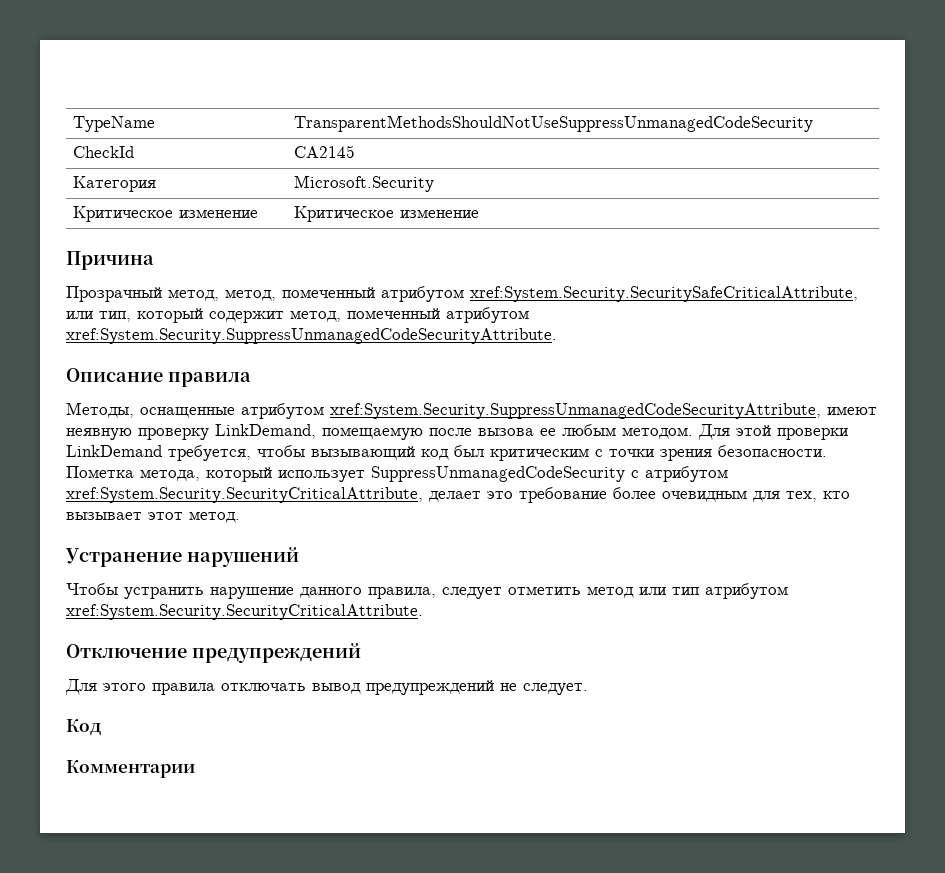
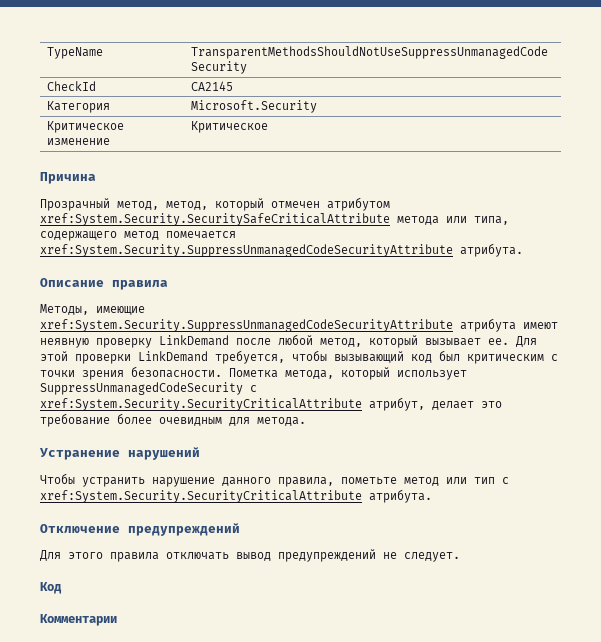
[400,209,480,218] изменение -> (268, 127) none
[282,286,858,302] [66,307,529,323] [66,328,557,344] [66,368,251,387] [66,402,877,419] [66,424,693,440] помеченный атрибутом xref:System.Security.SecuritySafeCriticalAttribute, или тип, который содержит метод, помеченный атрибутом xref:System.Security.SuppressUnmanagedCodeSecurityAttribute. // Описание правила // Методы, оснащенные атрибутом xref:System.Security.SuppressUnmanagedCodeSecurityAttribute, имеют неявную проверку LinkDemand, помещаемую после вызова ее любым методом. -> [215,197,390,211] [40,213,509,226] [40,231,236,241] [40,243,523,257] [40,278,168,290] [40,304,145,315] [40,318,558,332] [40,334,509,348] который отмечен атрибутом xref:System.Security.SecuritySafeCriticalAttribute метода или типа, содержащего метод помечается xref:System.Security.SuppressUnmanagedCodeSecurityAttribute атрибута. // Описание правила // Методы, имеющие xref:System.Security.SuppressUnmanagedCodeSecurityAttribute атрибута имеют неявную проверку LinkDemand после любой метод, который вызывает ее.
[645,466,728,482] [66,487,423,503] атрибутом xref:System.Security.SecurityCriticalAttribute, -> [40,397,425,411] xref:System.Security.SecurityCriticalAttribute атрибут,
[786,491,850,502] [66,511,240,523] тех, кто вызывает этот метод. -> [257,417,306,426] метода.
[442,586,581,599] следует отметить -> [341,477,397,484] пометьте
[705,583,788,599] [66,604,423,620] атрибутом xref:System.Security.SecurityCriticalAttribute. -> [502,477,509,484] [40,489,432,503] с xref:System.Security.SecurityCriticalAttribute атрибута.

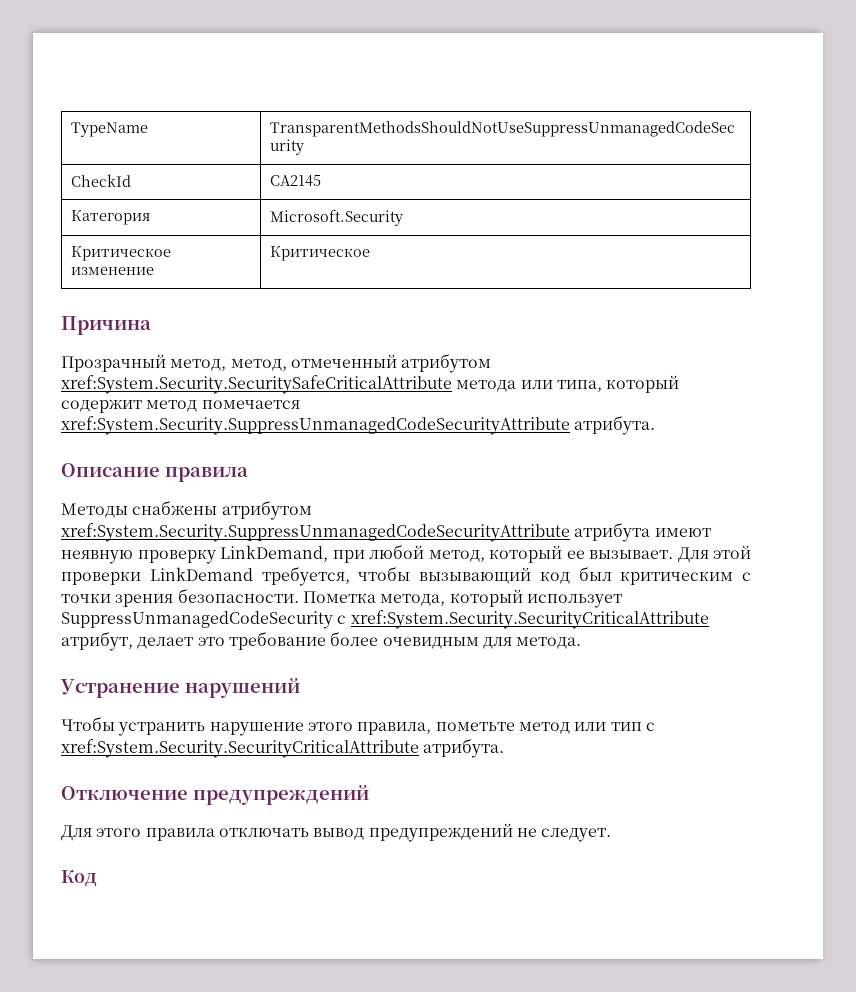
[215,198,320,211] который отмечен -> [290,354,397,368] отмеченный
[40,231,117,241] содержащего -> [606,375,680,393] [61,399,142,413] который содержит
[40,304,145,315] Методы, имеющие -> [61,500,312,520] Методы снабжены атрибутом
[159,335,271,346] LinkDemand после -> [220,545,365,563] LinkDemand, при
[425,338,509,346] вызывает ее. -> [566,550,673,559] ее вызывает.
[222,477,271,486] данного -> [307,722,353,731] этого
[40,614,117,626] // Комментарии -> (97, 878) none

